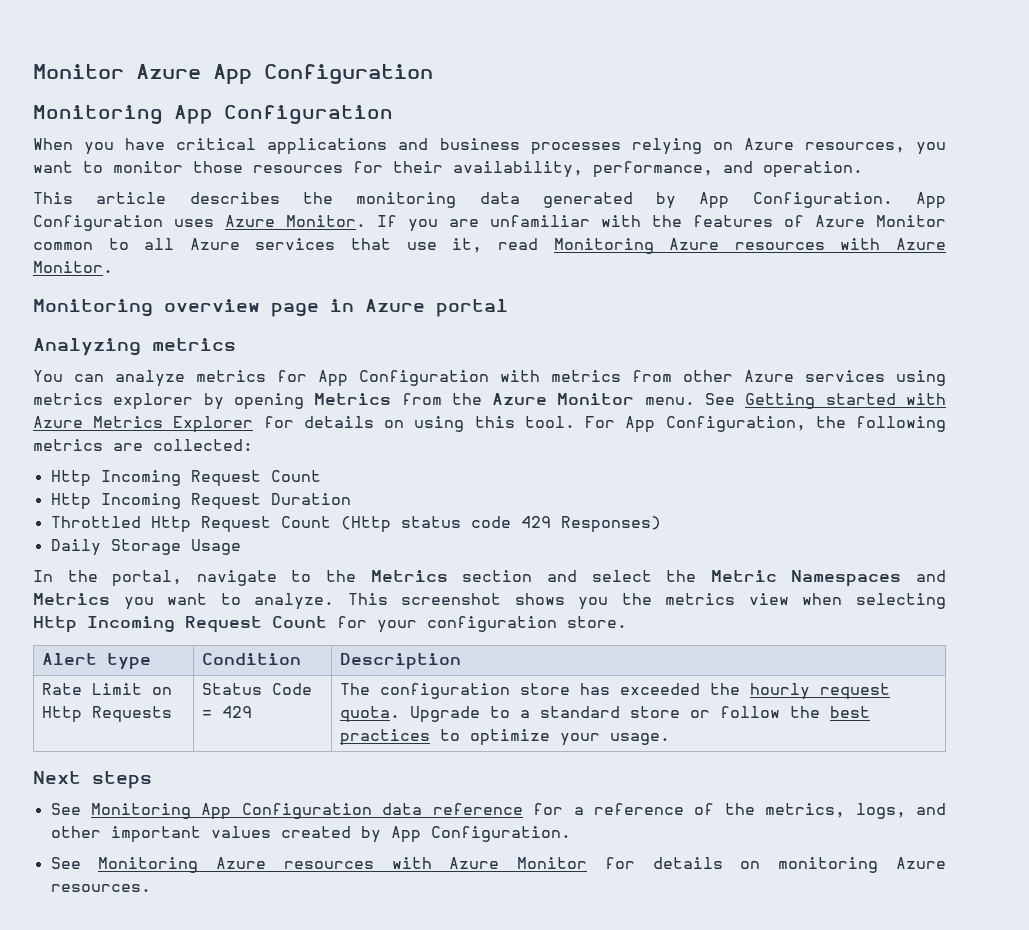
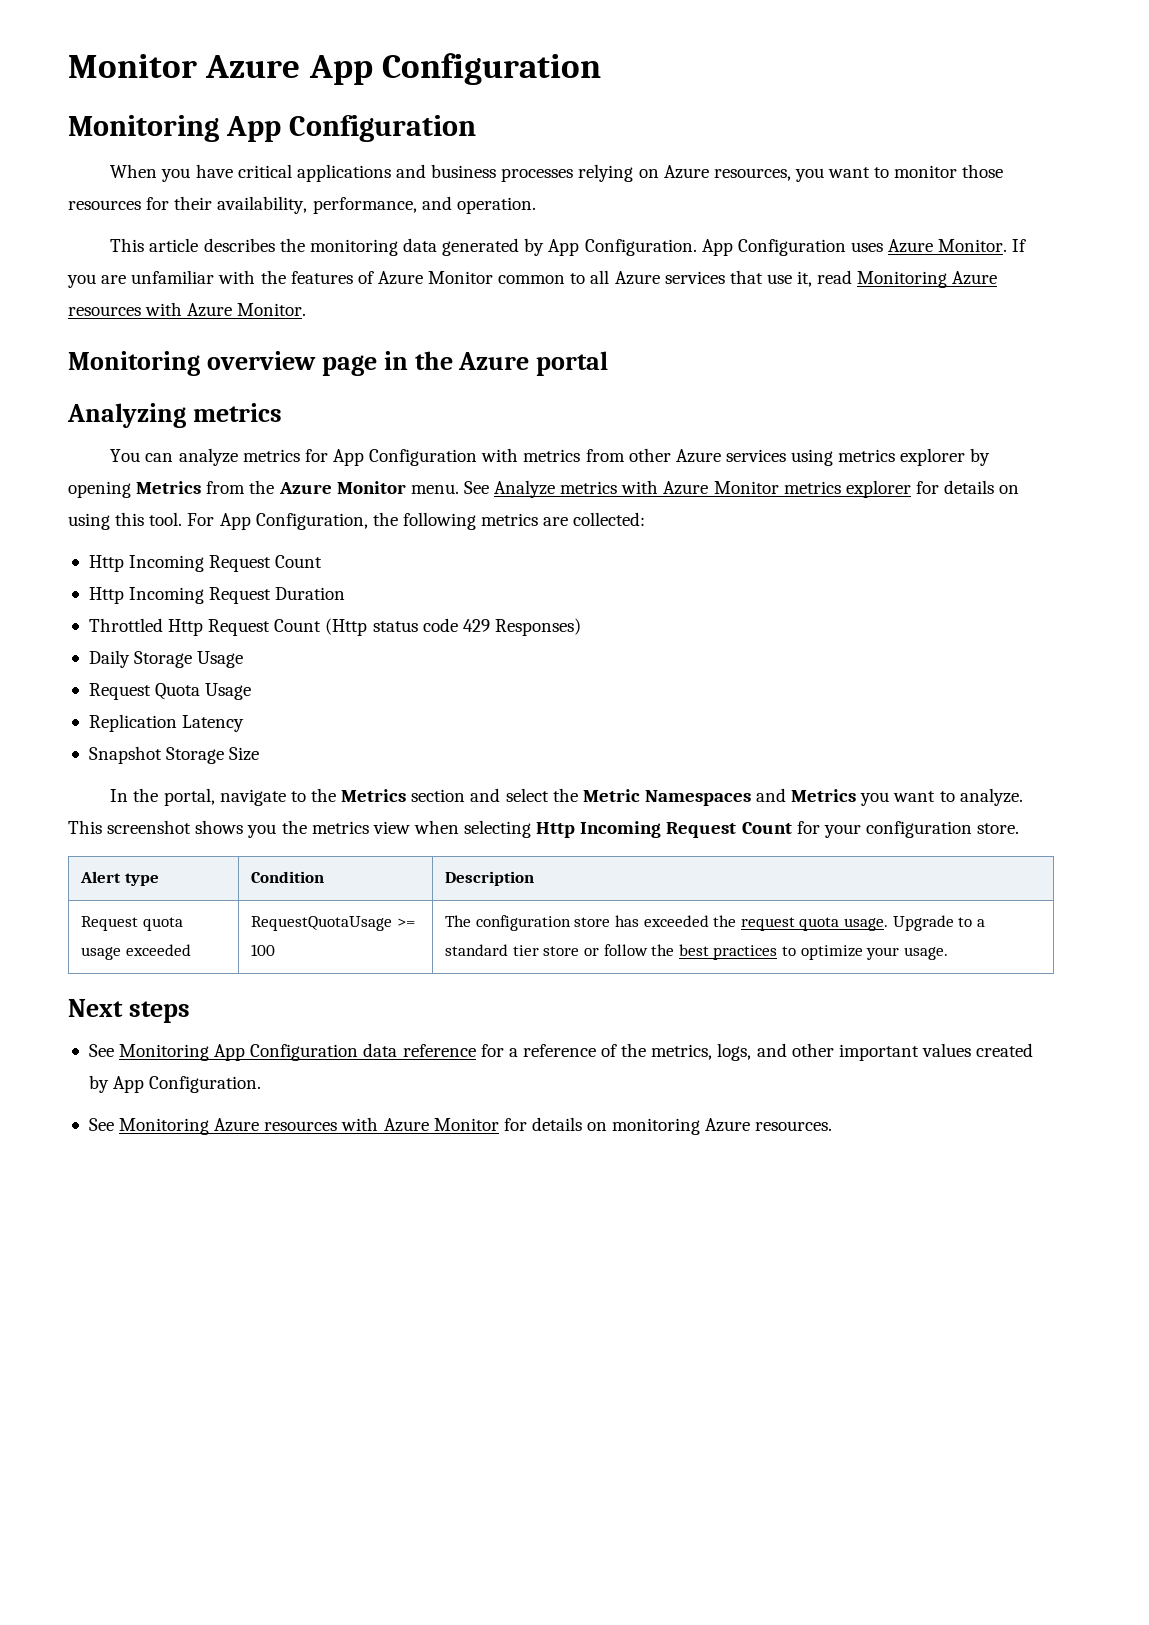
(354, 305) none -> [414,351,453,370] the
[745,393,946,409] [33,416,254,433] Getting started with Azure Metrics Explorer -> [494,480,911,498] Analyze metrics with Azure Monitor metrics explorer
(241, 547) none -> [88,683,252,700] [88,714,245,732] [88,746,260,764] // Request Quota Usage // Replication Latency // Snapshot Storage Size
[41,683,172,695] [41,706,172,723] [201,683,312,695] [201,706,252,718] Rate Limit on Http Requests | Status Code = 429 -> [81,916,183,931] [81,944,191,960] [251,916,415,931] [251,944,276,956] Request quota usage exceeded | RequestQuotaUsage >= 100
[749,683,890,700] [339,706,400,723] hourly request quota. -> [740,917,888,931] request quota usage.
(620, 712) none -> [512,945,539,956] tier

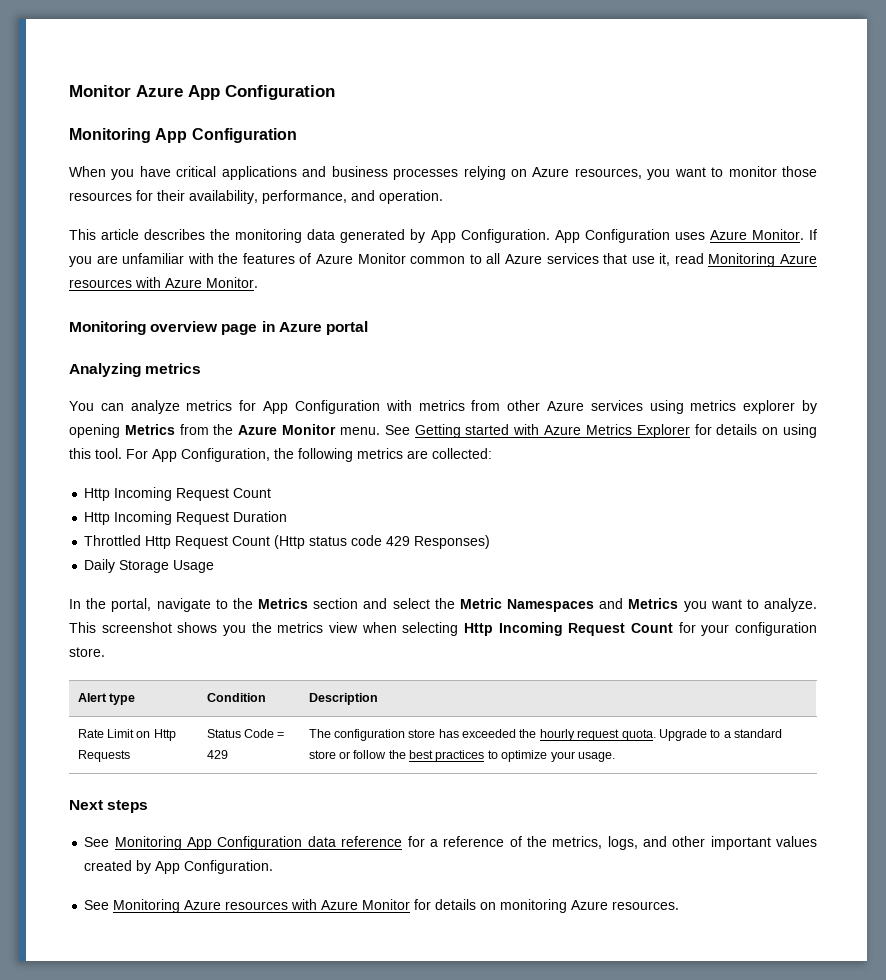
[414,351,453,370] the -> (275, 326) none
[494,480,911,498] Analyze metrics with Azure Monitor metrics explorer -> [414,424,690,438] Getting started with Azure Metrics Explorer
[88,683,252,700] [88,714,245,732] [88,746,260,764] // Request Quota Usage // Replication Latency // Snapshot Storage Size -> (215, 566) none
[81,916,183,931] [81,944,191,960] [251,916,415,931] [251,944,276,956] Request quota usage exceeded | RequestQuotaUsage >= 100 -> [77,729,176,741] [77,750,130,762] [206,729,285,738] [206,750,228,759] Rate Limit on Http Requests | Status Code = 429
[740,917,888,931] request quota usage. -> [539,729,656,741] hourly request quota.
[512,945,539,956] tier -> (783, 733) none

